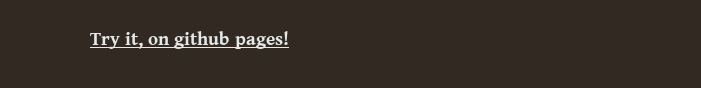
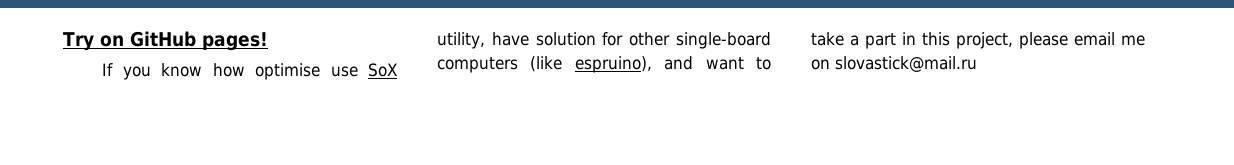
[125,31,289,49] it, on github pages! -> [99,31,268,51] [102,63,397,80] [437,32,771,49] [437,56,771,73] [811,32,1145,49] [811,56,977,72] on GitHub pages! // If you know how optimise use SoX utility, have solution for other single-board computers (like espruino), and want to take a part in this project, please email me on slovastick@mail.ru

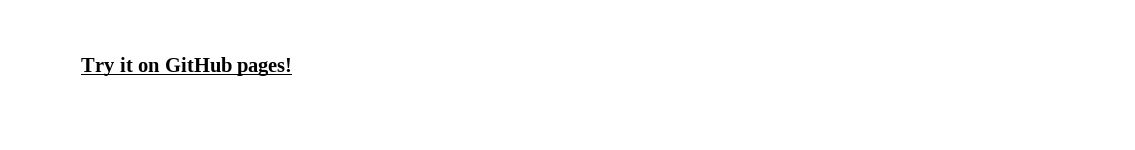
(94, 41) none -> [119,57,133,72] it
[102,63,397,80] [437,32,771,49] [437,56,771,73] [811,32,1145,49] [811,56,977,72] // If you know how optimise use SoX utility, have solution for other single-board computers (like espruino), and want to take a part in this project, please email me on slovastick@mail.ru -> (293, 67) none

